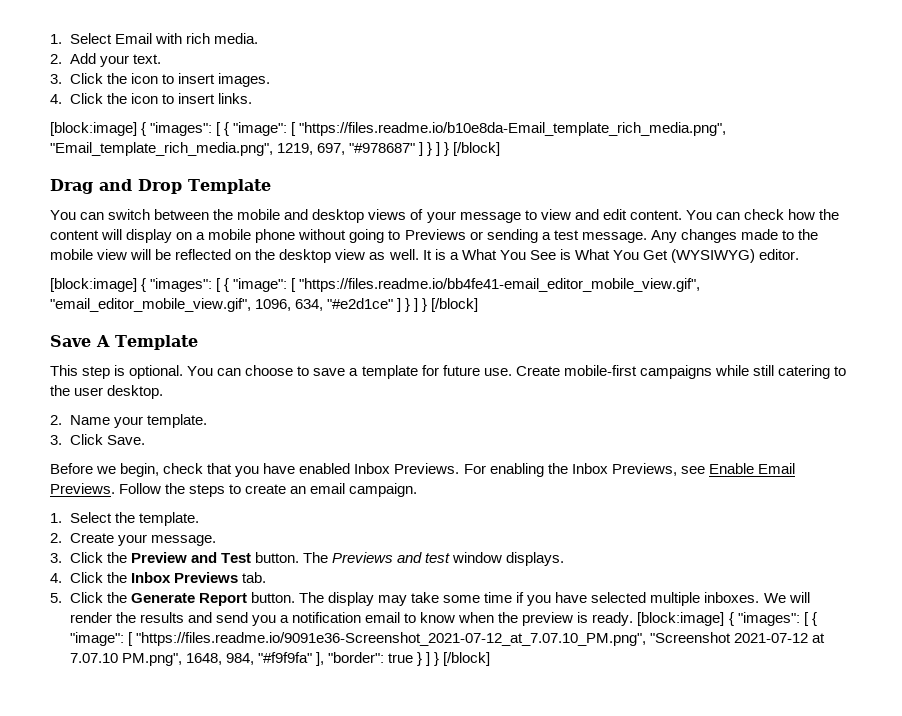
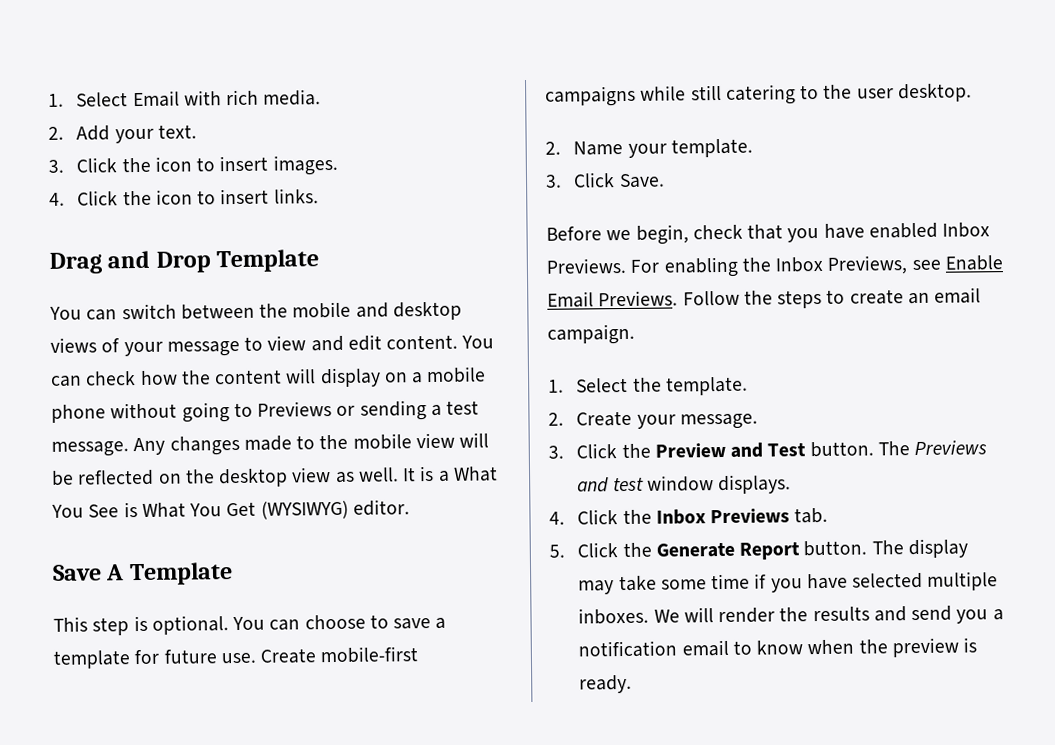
[50,122,727,136] [50,142,501,156] // [block:image] { "images": [ { "image": [ "https://files.readme.io/b10e8da-Email_template_rich_media.png", "Email_template_rich_media.png", 1219, 697, "#978687" ] } ] } [/block] -> (319, 196) none
[50,278,701,292] [50,298,479,312] // [block:image] { "images": [ { "image": [ "https://files.readme.io/bb4fe41-email_editor_mobile_view.gif", "email_editor_mobile_view.gif", 1096, 634, "#e2d1ce" ] } ] } [/block] -> (410, 507) none
[637,612,817,626] [69,632,825,646] [69,652,491,666] [block:image] { "images": [ { "image": [ "https://files.readme.io/9091e36-Screenshot_2021-07-12_at_7.07.10_PM.png", "Screenshot 2021-07-12 at 7.07.10 PM.png", 1648, 984, "#f9f9fa" ], "border": true } ] } [/block] -> (633, 684) none

